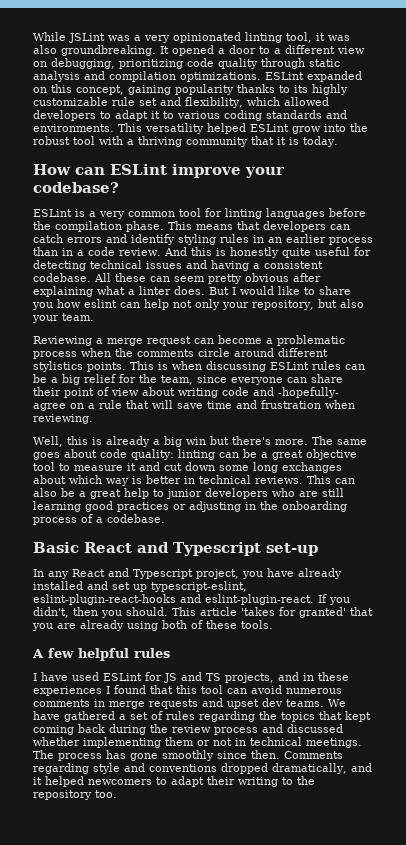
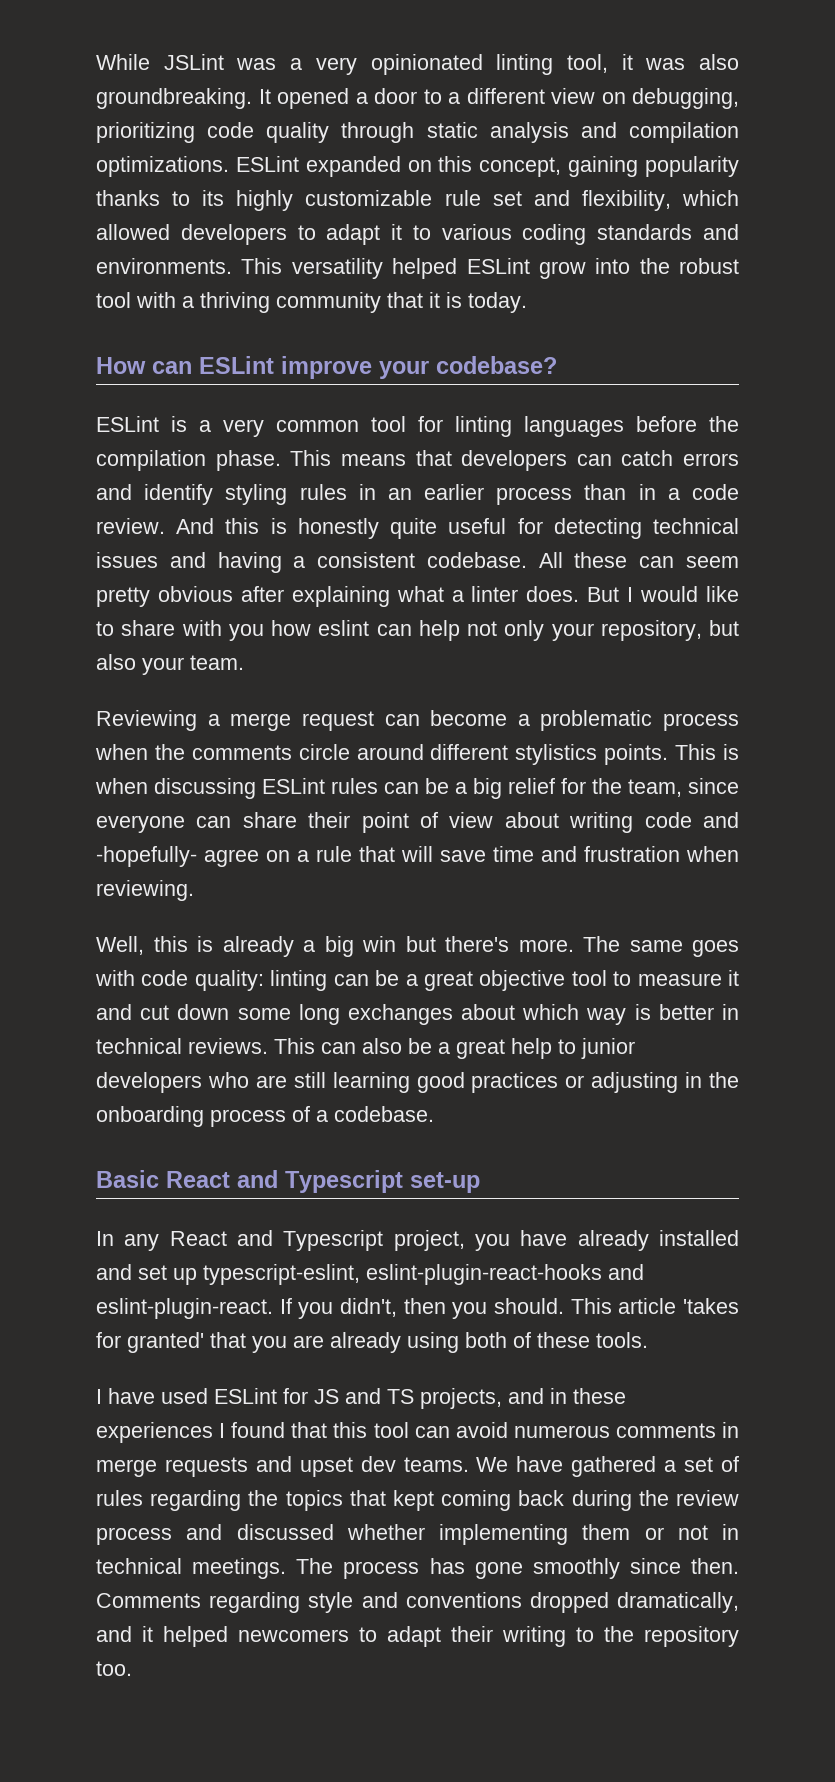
(351, 290) none -> [181,620,222,636] with
[64,449,97,458] about -> [95,970,135,986] with
[32,648,170,661] // A few helpful rules -> (648, 1340) none

